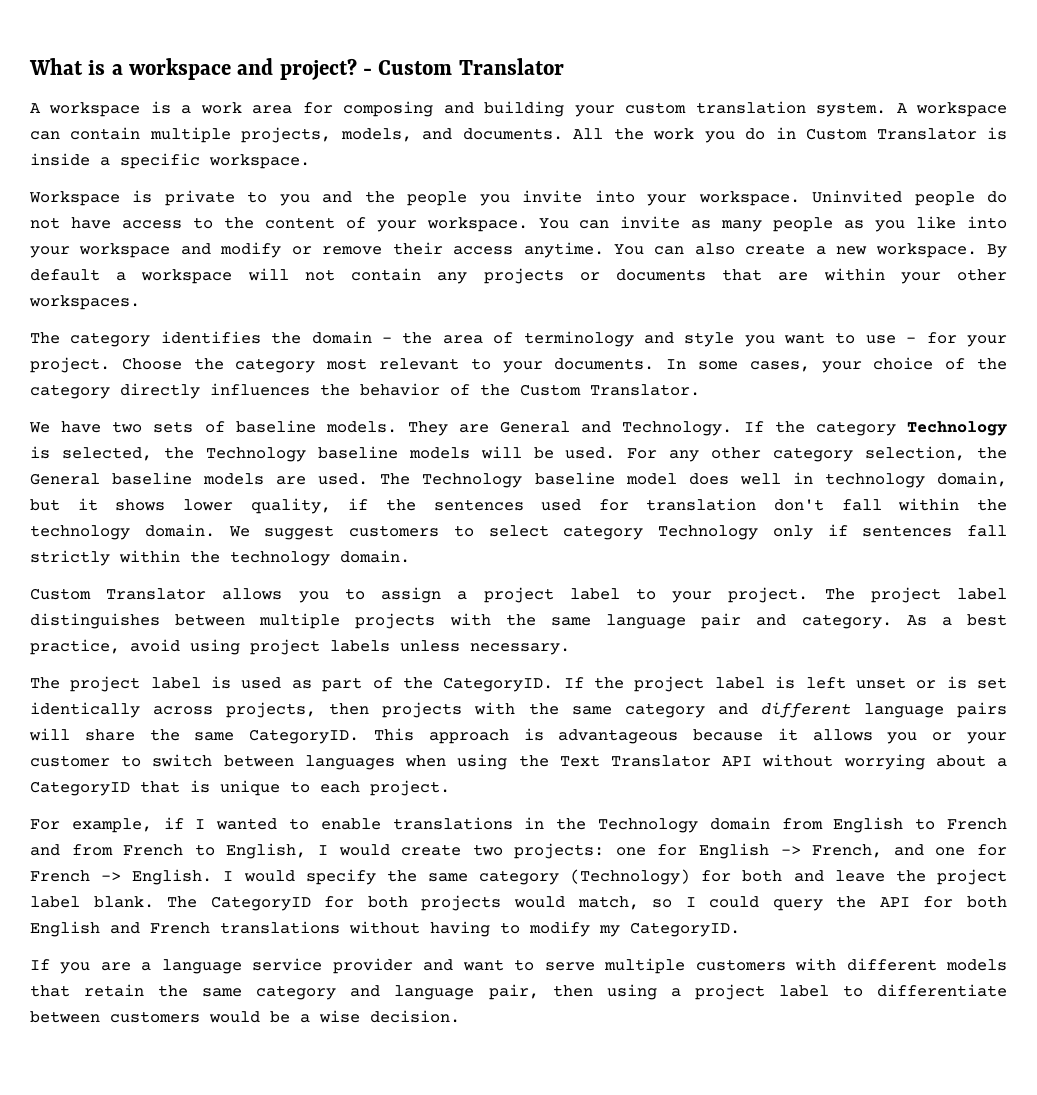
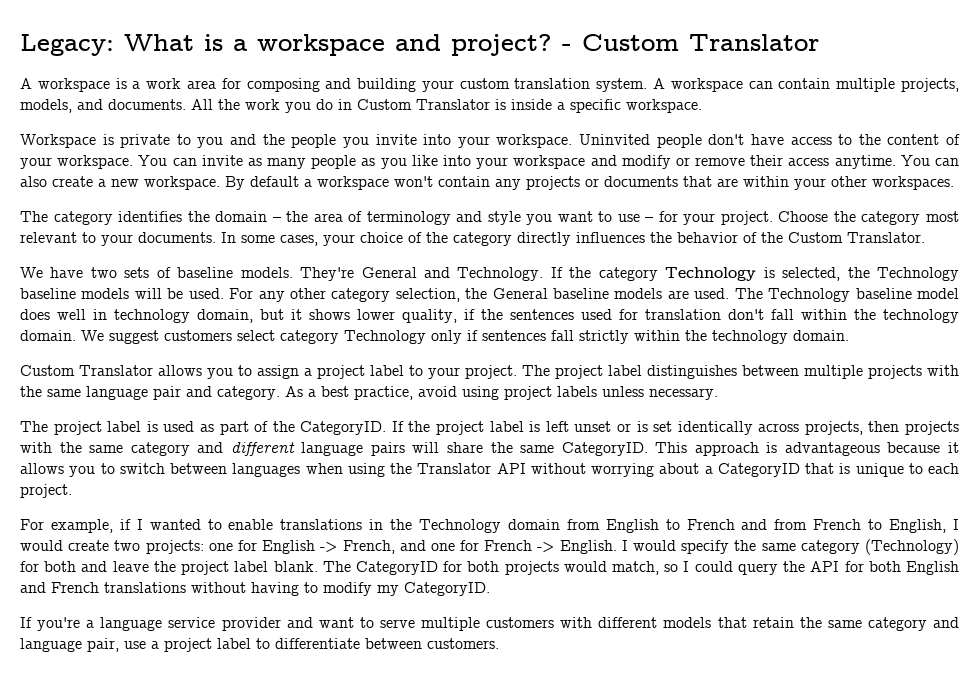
(29, 66) none -> [20,34,114,56] Legacy:
[987,191,1007,203] [30,217,60,229] do not -> [708,134,745,145] don't
[247,268,335,281] will not -> [394,176,433,187] won't
[407,421,490,436] They are -> [300,267,355,281] They're
[453,525,474,537] to -> (232, 335) none
[932,732,1008,744] [30,755,110,767] or your customer -> (96, 471) none
[559,755,600,767] Text -> (412, 468) none
[60,962,131,974] you are -> [37,617,81,631] you're
[552,984,657,1000] then using -> [124,641,146,649] use
[110,1010,460,1023] customers would be a wise decision. -> [427,638,499,649] customers.

